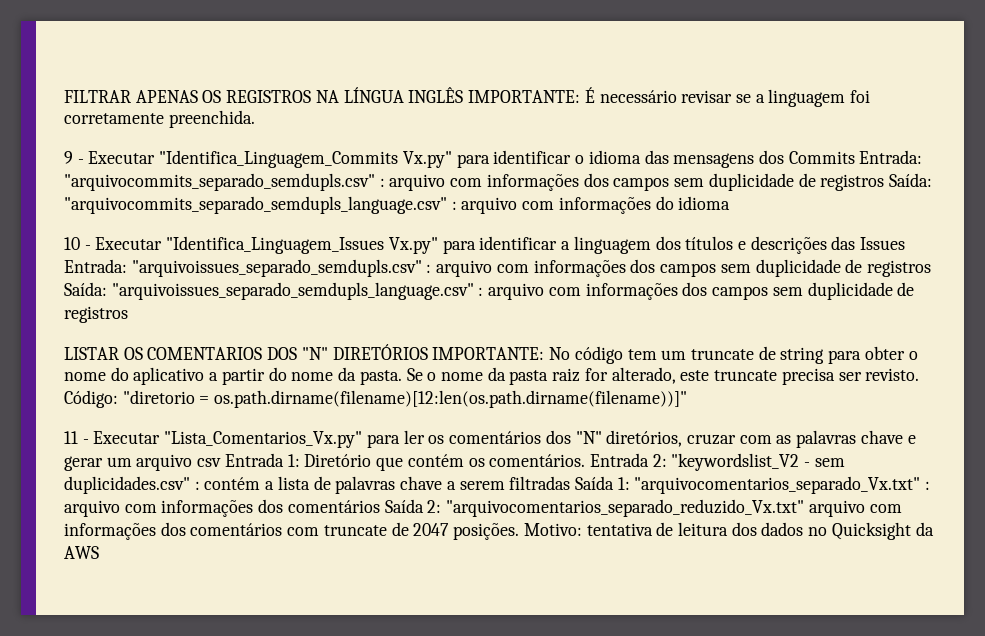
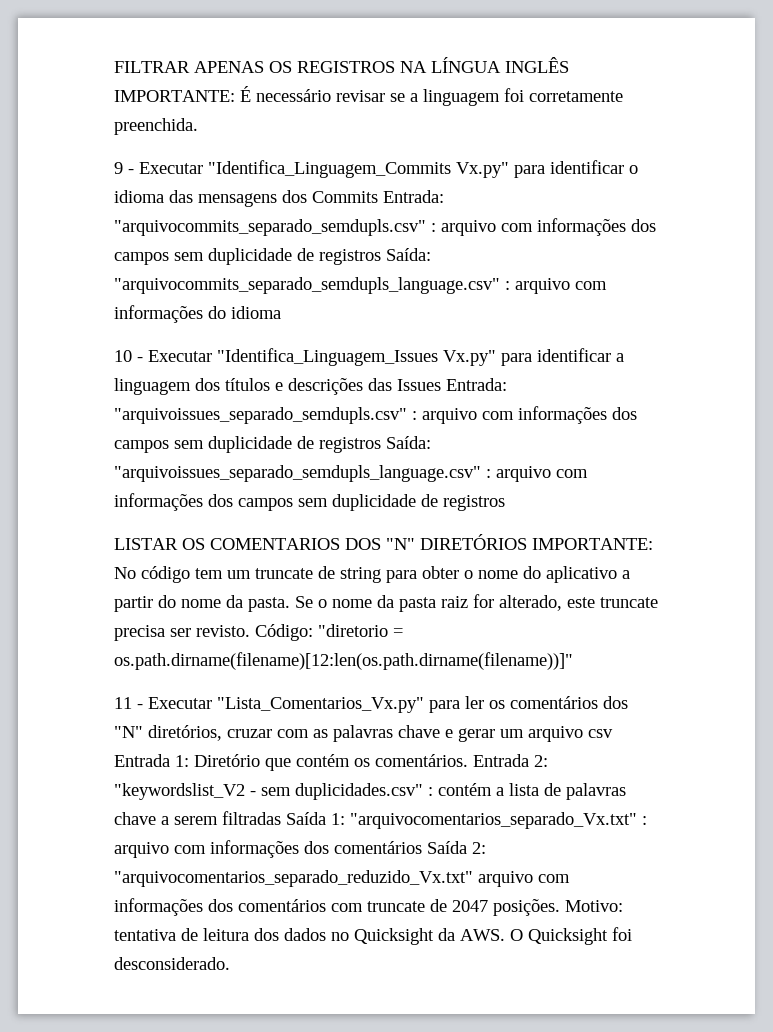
[64,546,99,559] AWS -> [460,927,632,945] [114,957,230,970] AWS. O Quicksight foi desconsiderado.

